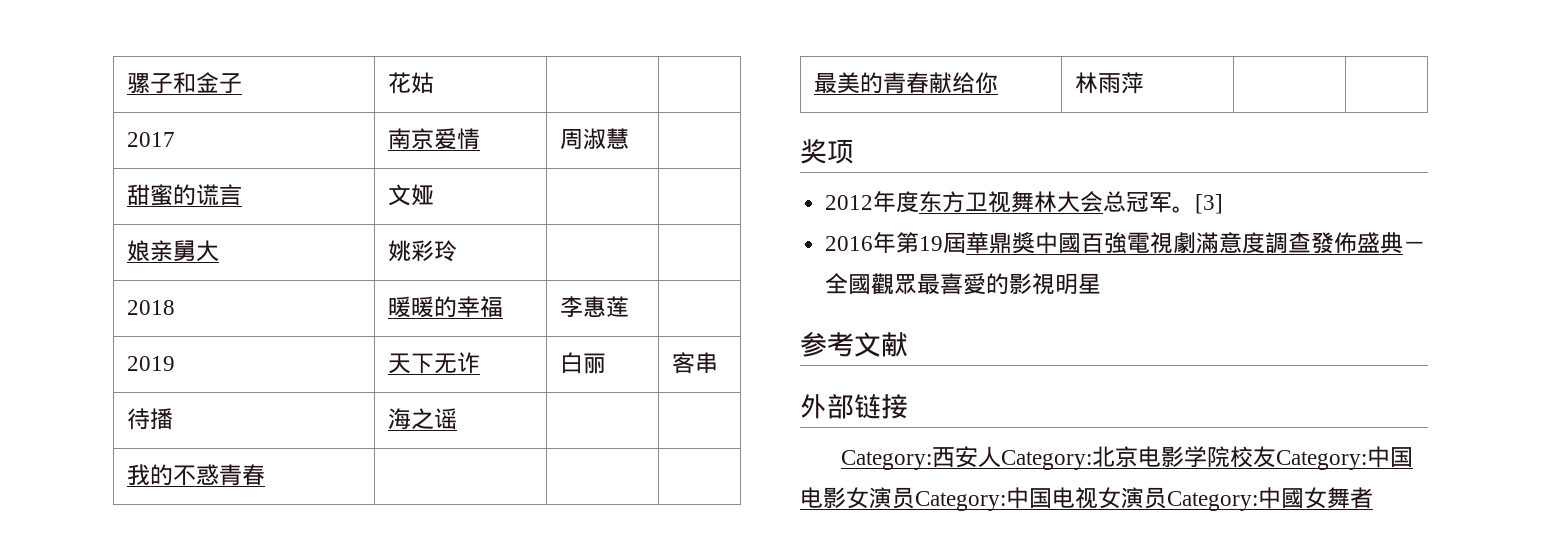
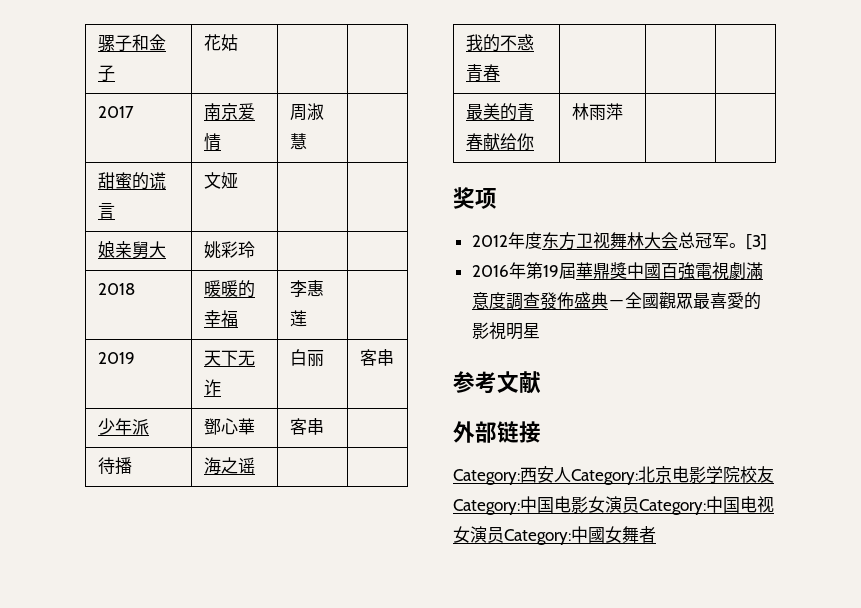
(718, 363) none -> [98,418,150,435] [204,418,256,435] [290,418,325,435] // 少年派 | 鄧心華 | 客串 |

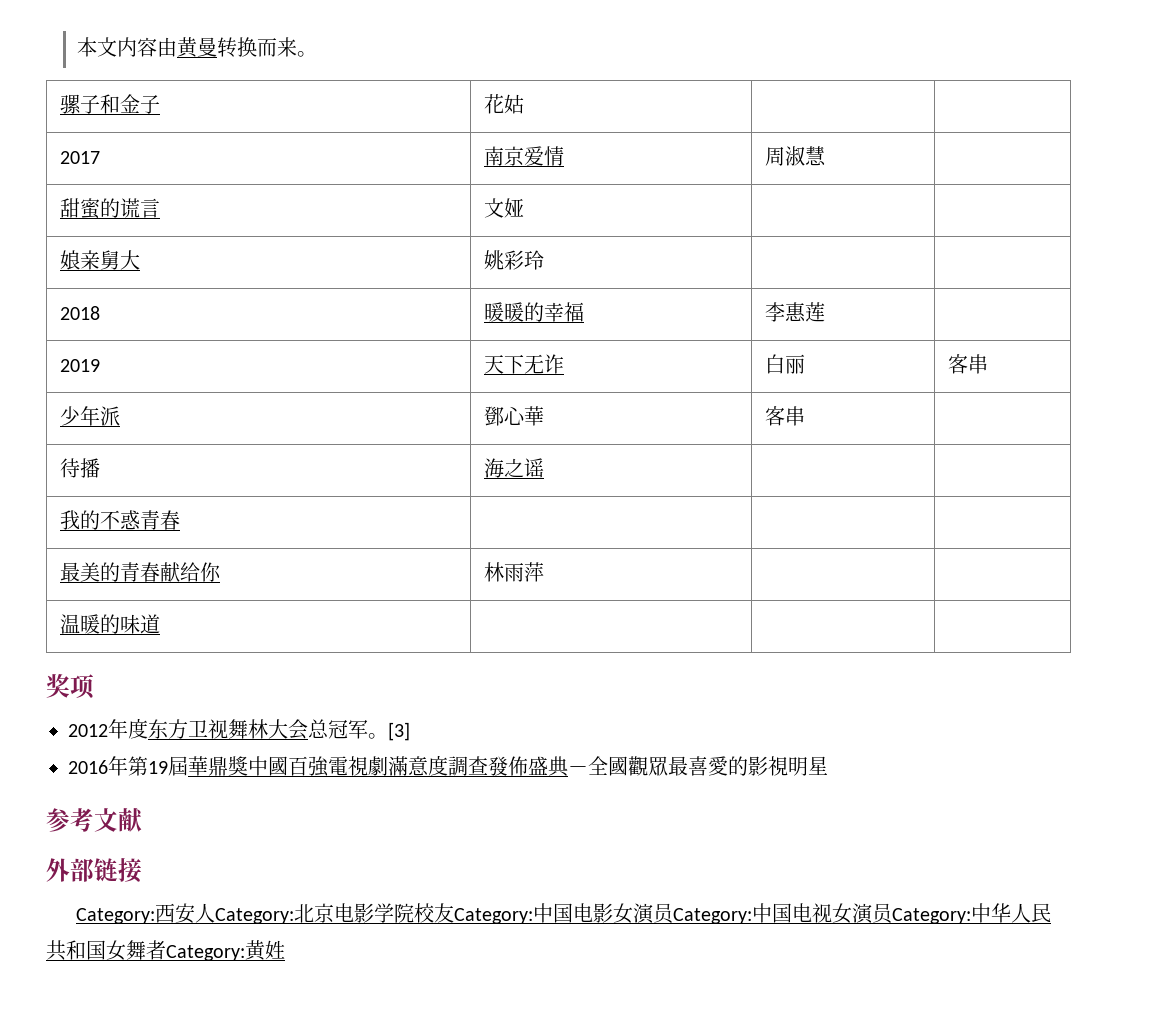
(98, 43) none -> [76,37,317,58] 本文内容由黄曼转换而来。 //
(624, 111) none -> [59,614,160,634] // 温暖的味道 | | |
[588,526,656,543] 國女舞者 -> [991,903,1052,923] [46,940,285,961] 华人民共和国女舞者Category:黄姓

